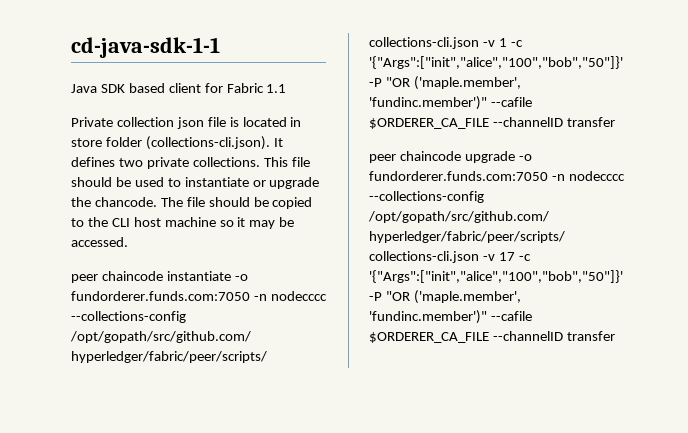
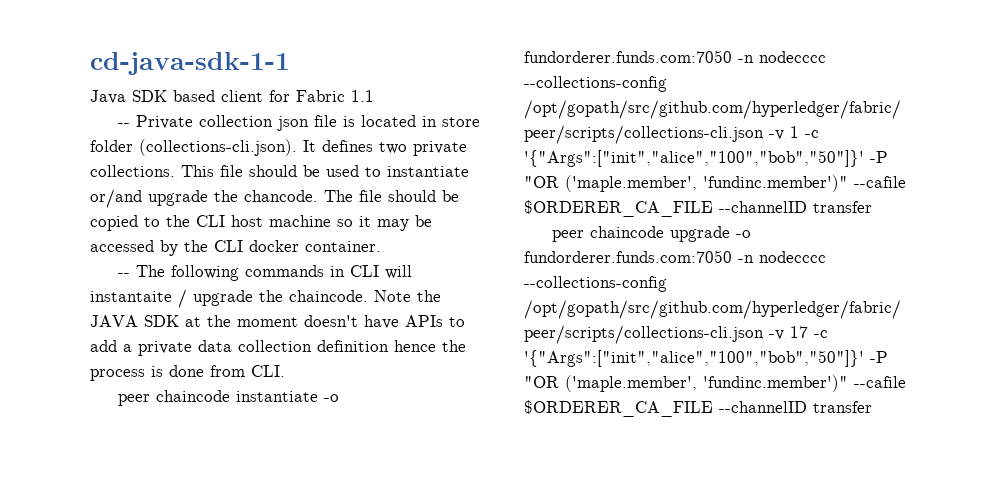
(287, 88) none -> [117,123,130,127] --
[252,180,266,187] or -> [90,189,142,208] or/and
[71,237,128,247] accessed. -> [90,240,381,256] [117,265,412,281] [90,289,441,308] [90,315,465,329] [90,340,466,356] [90,365,285,381] accessed by the CLI docker container. // -- The following commands in CLI will instantaite / upgrade the chaincode. Note the JAVA SDK at the moment doesn't have APIs to add a private data collection definition hence the process is done from CLI.

